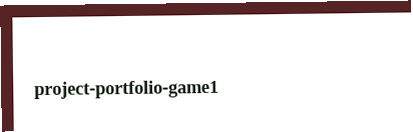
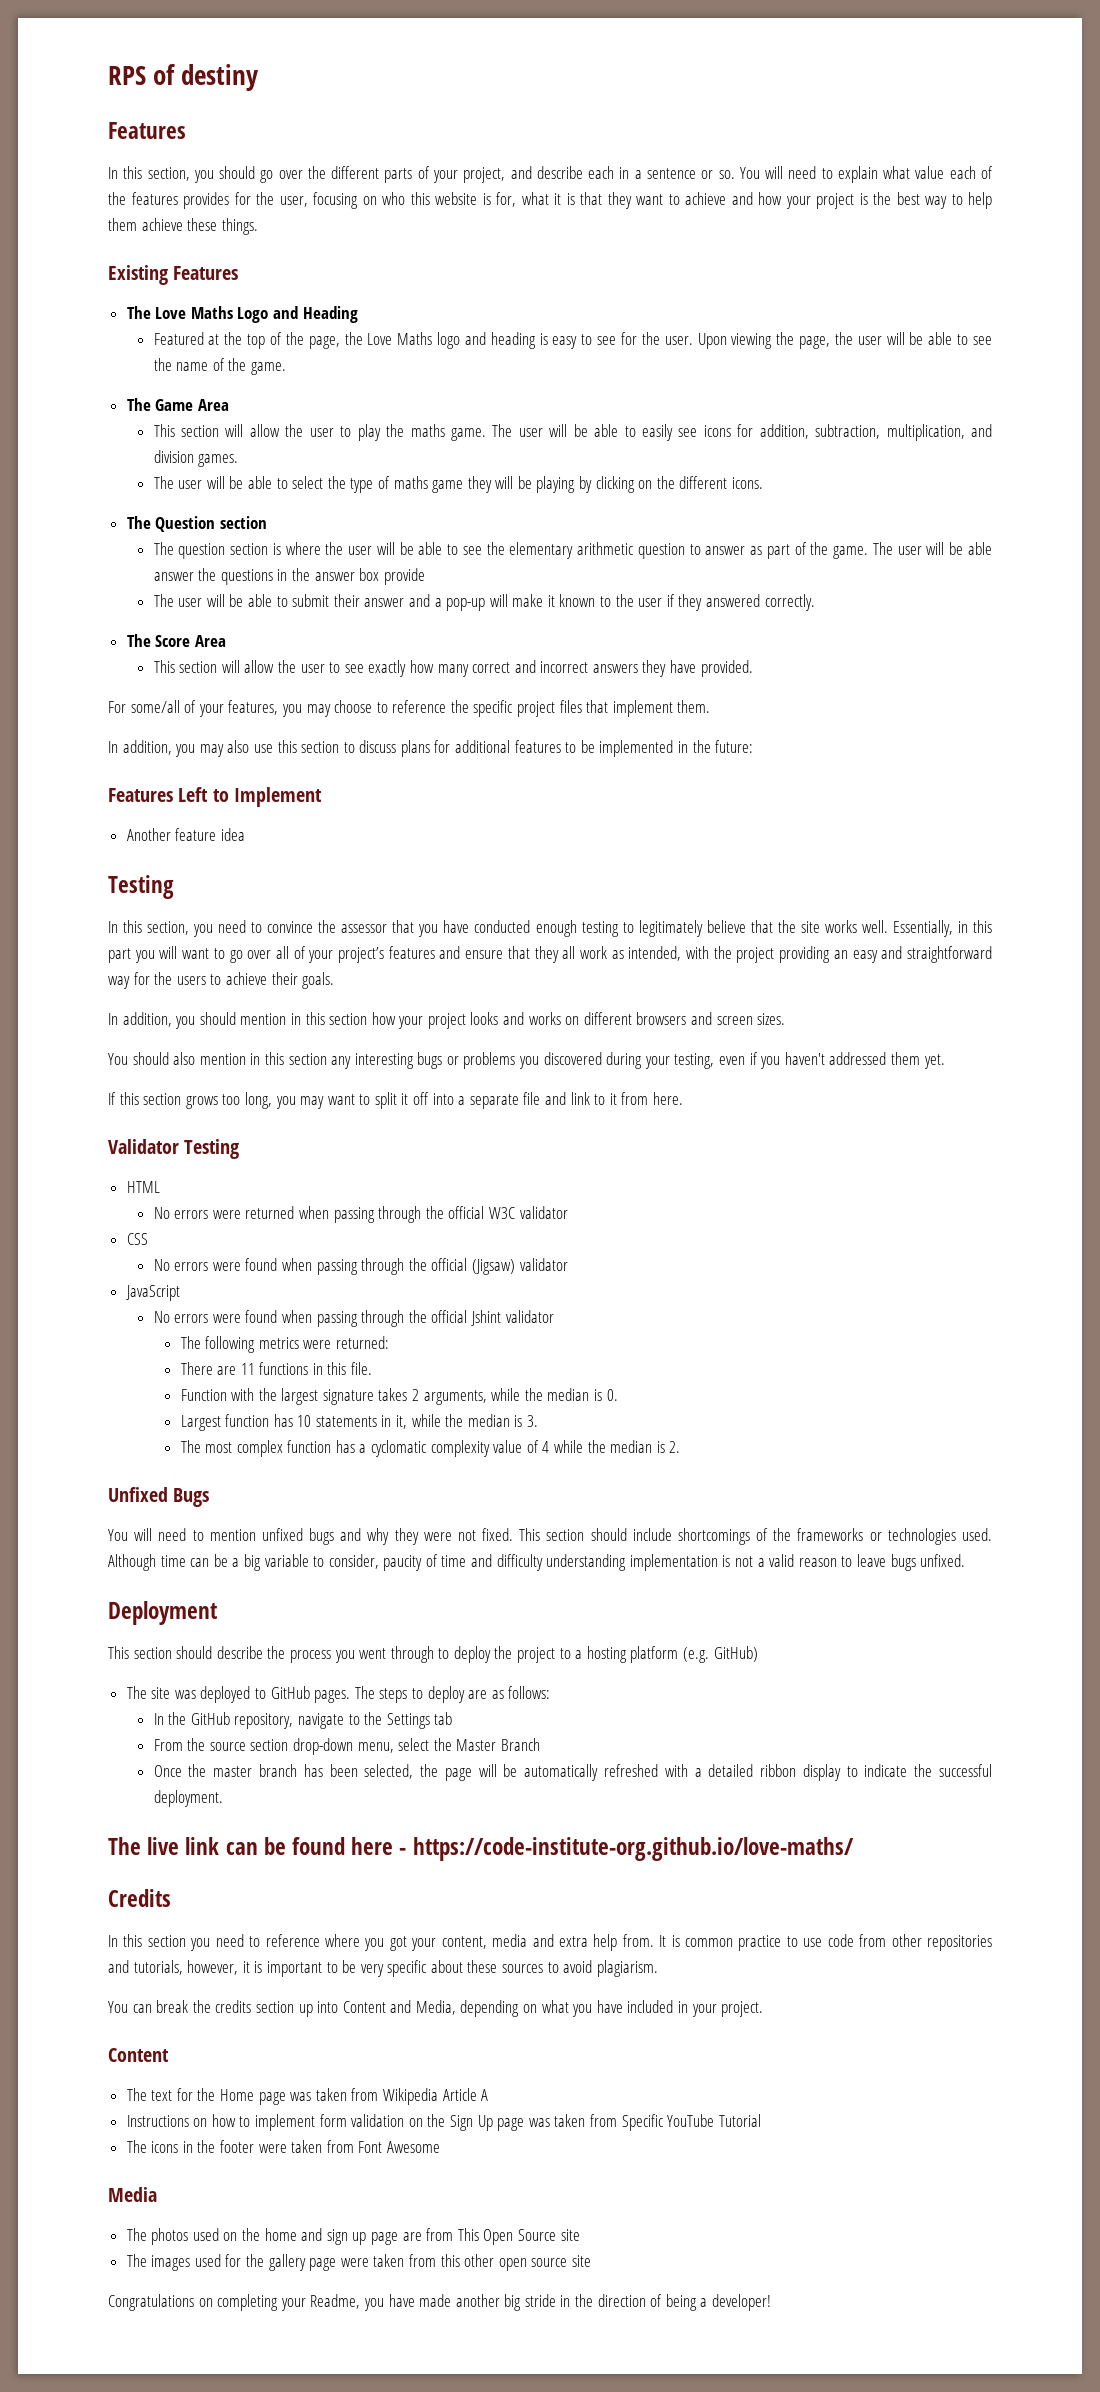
[34,79,219,100] project-portfolio-game1 -> [108,64,260,91] [108,122,186,139] [108,166,993,183] [108,192,992,209] [108,218,258,235] [108,265,239,285] [126,306,358,323] [153,332,993,349] [153,358,286,375] [126,398,229,411] [153,424,992,441] [153,450,239,467] [153,476,763,493] [126,516,267,532] [153,542,992,559] [153,568,425,585] [153,594,815,611] [126,634,226,647] [153,660,753,677] [108,700,711,717] [108,740,754,757] [108,787,322,807] [126,828,245,841] [108,875,174,899] [108,920,992,937] [108,946,992,963] [108,972,335,989] [108,1012,786,1029] [108,1052,945,1069] [108,1092,683,1109] [108,1139,240,1159] [126,1181,160,1193] [153,1206,568,1223] [126,1233,148,1245] [153,1258,568,1275] [125,1285,180,1301] [153,1310,554,1327] [180,1336,389,1353] [180,1362,373,1375] [180,1388,618,1405] [180,1414,538,1431] [180,1440,681,1457] [108,1487,210,1507] [108,1528,993,1545] [108,1554,966,1571] [108,1601,217,1625] [108,1646,758,1663] [126,1686,551,1703] [153,1712,453,1729] [153,1738,540,1755] [153,1764,992,1781] [153,1790,223,1807] [108,1837,854,1861] [108,1889,171,1907] [108,1934,992,1951] [108,1960,658,1977] [108,2000,764,2017] [108,2048,169,2062] [126,2088,489,2105] [126,2114,761,2131] [126,2140,441,2153] [108,2187,157,2202] [126,2228,580,2245] [126,2254,591,2271] [108,2294,772,2311] RPS of destiny // Features // In this section, you should go over the different parts of your project, and describe each in a sentence or so. You will need to explain what value each of the features provides for the user, focusing on who this website is for, what it is that they want to achieve and how your project is the best way to help them achieve these things. // Existing Features // The Love Maths Logo and Heading // Featured at the top of the page, the Love Maths logo and heading is easy to see for the user. Upon viewing the page, the user will be able to see the name of the game. // The Game Area // This section will allow the user to play the maths game. The user will be able to easily see icons for addition, subtraction, multiplication, and division games. // The user will be able to select the type of maths game they will be playing by clicking on the different icons. // The Question section // The question section is where the user will be able to see the elementary arithmetic question to answer as part of the game. The user will be able answer the questions in the answer box provide // The user will be able to submit their answer and a pop-up will make it known to the user if they answered correctly. // The Score Area // This section will allow the user to see exactly how many correct and incorrect answers they have provided. // For some/all of your features, you may choose to reference the specific project files that implement them. // In addition, you may also use this section to discuss plans for additional features to be implemented in the future: // Features Left to Implement // Another feature idea // Testing // In this section, you need to convince the assessor that you have conducted enough testing to legitimately believe that the site works well. Essentially, in this part you will want to go over all of your project’s features and ensure that they all work as intended, with the project providing an easy and straightforward way for the users to achieve their goals. // In addition, you should mention in this section how your project looks and works on different browsers and screen sizes. // You should also mention in this section any interesting bugs or problems you discovered during your testing, even if you haven't addressed them yet. // If this section grows too long, you may want to split it off into a separate file and link to it from here. // Validator Testing // HTML // No errors were returned when passing through the official W3C validator // CSS // No errors were found when passing through the official (Jigsaw) validator // JavaScript // No errors were found when passing through the official Jshint validator // The following metrics were returned: // There are 11 functions in this file. // Function with the largest signature takes 2 arguments, while the median is 0. // Largest function has 10 statements in it, while the median is 3. // The most complex function has a cyclomatic complexity value of 4 while the median is 2. // Unfixed Bugs // You will need to mention unfixed bugs and why they were not fixed. This section should include shortcomings of the frameworks or technologies used. Although time can be a big variable to consider, paucity of time and difficulty understanding implementation is not a valid reason to leave bugs unfixed. // Deployment // This section should describe the process you went through to deploy the project to a hosting platform (e.g. GitHub) // The site was deployed to GitHub pages. The steps to deploy are as follows: // In the GitHub repository, navigate to the Settings tab // From the source section drop-down menu, select the Master Branch // Once the master branch has been selected, the page will be automatically refreshed with a detailed ribbon display to indicate the successful deployment. // The live link can be found here - https://code-institute-org.github.io/love-maths/ // Credits // In this section you need to reference where you got your content, media and extra help from. It is common practice to use code from other repositories and tutorials, however, it is important to be very specific about these sources to avoid plagiarism. // You can break the credits section up into Content and Media, depending on what you have included in your project. // Content // The text for the Home page was taken from Wikipedia Article A // Instructions on how to implement form validation on the Sign Up page was taken from Specific YouTube Tutorial // The icons in the footer were taken from Font Awesome // Media // The photos used on the home and sign up page are from This Open Source site // The images used for the gallery page were taken from this other open source site // Congratulations on completing your Readme, you have made another big stride in the direction of being a developer!

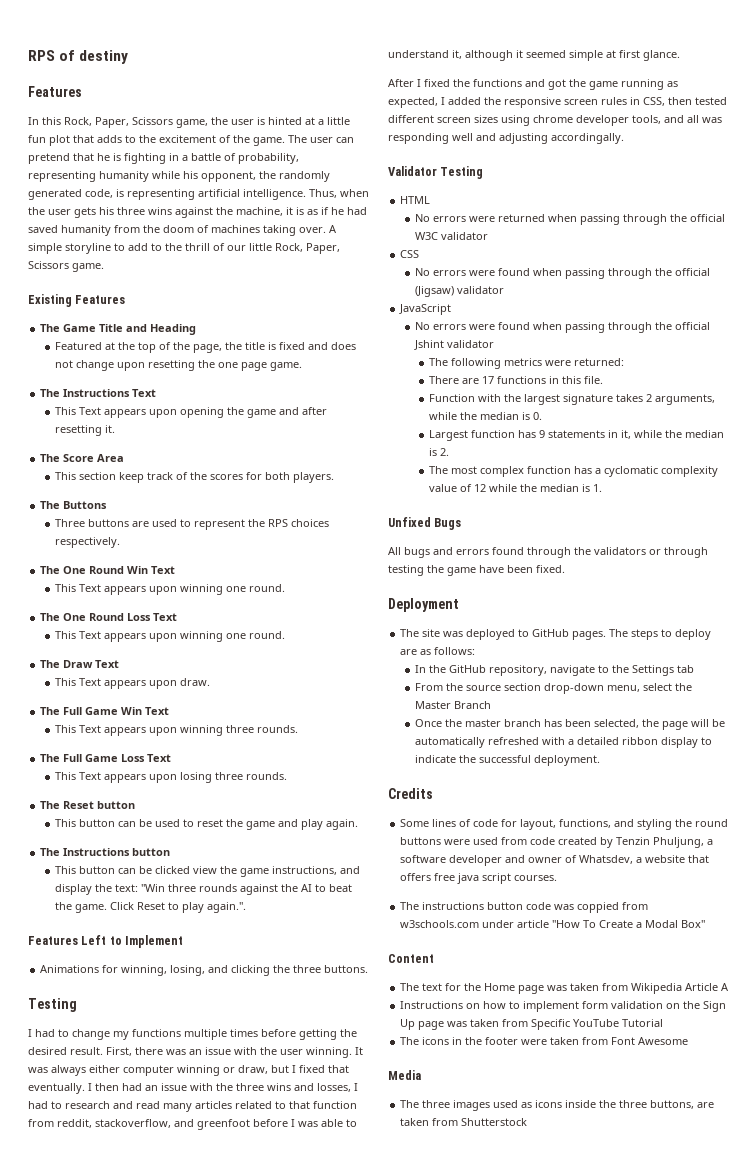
[147,166,993,183] [108,192,992,209] [108,218,258,235] section, you should go over the different parts of your project, and describe each in a sentence or so. You will need to explain what value each of the features provides for the user, focusing on who this website is for, what it is that they want to achieve and how your project is the best way to help them achieve these things. -> [64,117,350,128] [28,135,354,146] [28,153,299,164] [28,171,330,182] [28,189,369,200] [28,207,367,218] [28,225,337,236] [28,243,340,254] [28,261,104,272] Rock, Paper, Scissors game, the user is hinted at a little fun plot that adds to the excitement of the game. The user can pretend that he is fighting in a battle of probability, representing humanity while his opponent, the randomly generated code, is representing artificial intelligence. Thus, when the user gets his three wins against the machine, it is as if he had saved humanity from the doom of machines taking over. A simple storyline to add to the thrill of our little Rock, Paper, Scissors game.
[155,306,269,323] Love Maths Logo -> [63,324,124,332] Game Title
[367,332,993,349] [153,358,247,371] Love Maths logo and heading is easy to see for the user. Upon viewing the page, the user will be able to see the name of the -> [244,342,356,350] [54,360,267,371] title is fixed and does not change upon resetting the one page
[155,399,229,411] [153,424,992,441] [153,450,239,467] [153,476,763,493] [126,516,267,532] [153,542,992,559] [153,568,425,585] [153,594,815,611] Game Area // This section will allow the user to play the maths game. The user will be able to easily see icons for addition, subtraction, multiplication, and division games. // The user will be able to select the type of maths game they will be playing by clicking on the different icons. // The Question section // The question section is where the user will be able to see the elementary arithmetic question to answer as part of the game. The user will be able answer the questions in the answer box provide // The user will be able to submit their answer and a pop-up will make it known to the user if they answered correctly. -> [63,389,157,397] [54,407,327,418] [54,425,115,436] Instructions Text // This Text appears upon opening the game and after resetting it.
[221,660,753,677] [108,700,711,717] [108,740,754,757] [108,787,322,807] [126,828,245,841] [108,875,174,899] [108,920,992,937] [108,946,992,963] [108,972,335,989] [108,1012,786,1029] [108,1052,945,1069] [108,1092,683,1109] will allow the user to see exactly how many correct and incorrect answers they have provided. // For some/all of your features, you may choose to reference the specific project files that implement them. // In addition, you may also use this section to discuss plans for additional features to be implemented in the future: // Features Left to Implement // Another feature idea // Testing // In this section, you need to convince the assessor that you have conducted enough testing to legitimately believe that the site works well. Essentially, in this part you will want to go over all of your project’s features and ensure that they all work as intended, with the project providing an easy and straightforward way for the users to achieve their goals. // In addition, you should mention in this section how your project looks and works on different browsers and screen sizes. // You should also mention in this section any interesting bugs or problems you discovered during your testing, even if you haven't addressed them yet. // If this section grows too long, you may want to split it off into a separate file and link to it from here. -> [118,472,334,483] [40,501,108,509] [54,519,329,530] [54,537,120,548] [40,566,176,574] [54,584,285,595] [40,613,178,621] [54,631,285,642] [40,660,120,668] [54,678,210,689] [40,707,170,715] [54,725,298,736] [40,754,172,762] [54,772,287,783] [40,801,136,809] [54,819,358,830] [40,848,171,856] [54,866,360,877] [54,884,352,895] [54,902,246,913] [28,935,184,948] [40,965,369,976] [28,998,77,1012] [28,1029,357,1040] [28,1047,363,1058] [28,1065,349,1076] [28,1083,358,1094] [28,1101,357,1112] [28,1119,357,1130] [388,50,680,61] [388,79,678,90] [388,97,727,108] [388,115,722,126] [388,133,624,144] keep track of the scores for both players. // The Buttons // Three buttons are used to represent the RPS choices respectively. // The One Round Win Text // This Text appears upon winning one round. // The One Round Loss Text // This Text appears upon winning one round. // The Draw Text // This Text appears upon draw. // The Full Game Win Text // This Text appears upon winning three rounds. // The Full Game Loss Text // This Text appears upon losing three rounds. // The Reset button // This button can be used to reset the game and play again. // The Instructions button // This button can be clicked view the game instructions, and display the text: "Win three rounds against the AI to beat the game. Click Reset to play again.". // Features Left to Implement // Animations for winning, losing, and clicking the three buttons. // Testing // I had to change my functions multiple times before getting the desired result. First, there was an issue with the user winning. It was always either computer winning or draw, but I fixed that eventually. I then had an issue with the three wins and losses, I had to research and read many articles related to that function from reddit, stackoverflow, and greenfoot before I was able to understand it, although it seemed simple at first glance. // After I fixed the functions and got the game running as expected, I added the responsive screen rules in CSS, then tested different screen sizes using chrome developer tools, and all was responding well and adjusting accordingally.
[240,1363,255,1375] 11 -> [482,376,495,384] 17
[297,1415,312,1427] 10 -> [539,430,546,438] 9
[526,1415,538,1427] 3. -> [440,448,450,456] 2.
[542,1440,681,1453] 4 while the median is 2. -> [474,484,603,492] 12 while the median is 1.
[108,1528,993,1545] [108,1554,966,1571] [108,1601,217,1625] [108,1646,758,1663] You will need to mention unfixed bugs and why they were not fixed. This section should include shortcomings of the frameworks or technologies used. Although time can be a big variable to consider, paucity of time and difficulty understanding implementation is not a valid reason to leave bugs unfixed. // Deployment // This section should describe the process you went through to deploy the project to a hosting platform (e.g. GitHub) -> [388,547,708,558] [388,565,565,576] [388,598,459,612] All bugs and errors found through the validators or through testing the game have been fixed. // Deployment
[108,1837,854,1861] [108,1889,171,1907] [108,1934,992,1951] [108,1960,658,1977] [108,2000,764,2017] The live link can be found here - https://code-institute-org.github.io/love-maths/ // Credits // In this section you need to reference where you got your content, media and extra help from. It is common practice to use code from other repositories and tutorials, however, it is important to be very specific about these sources to avoid plagiarism. // You can break the credits section up into Content and Media, depending on what you have included in your project. -> [388,788,433,799] [400,819,729,830] [400,837,714,848] [400,855,710,866] [400,873,558,884] [400,902,649,913] [400,920,706,928] Credits // Some lines of code for layout, functions, and styling the round buttons were used from code created by Tenzin Phuljung, a software developer and owner of Whatsdev, a website that offers free java script courses. // The instructions button code was coppied from w3schools.com under article "How To Create a Modal Box"
[151,2228,580,2245] [126,2254,591,2271] [108,2294,772,2311] photos used on the home and sign up page are from This Open Source site // The images used for the gallery page were taken from this other open source site // Congratulations on completing your Readme, you have made another big stride in the direction of being a developer! -> [422,1100,715,1111] [400,1118,528,1126] three images used as icons inside the three buttons, are taken from Shutterstock

